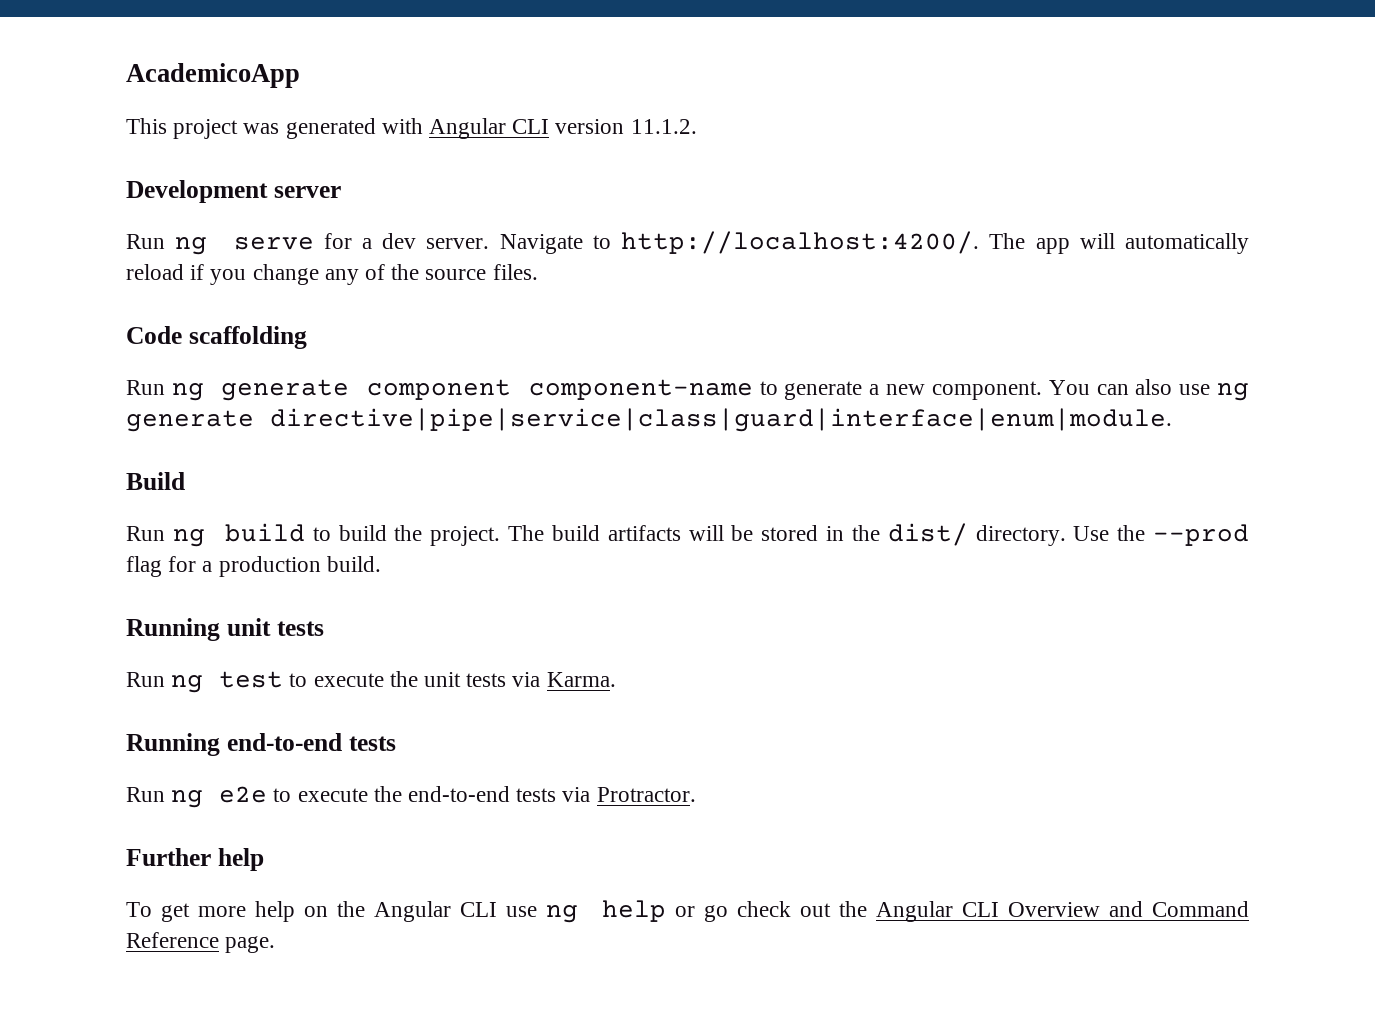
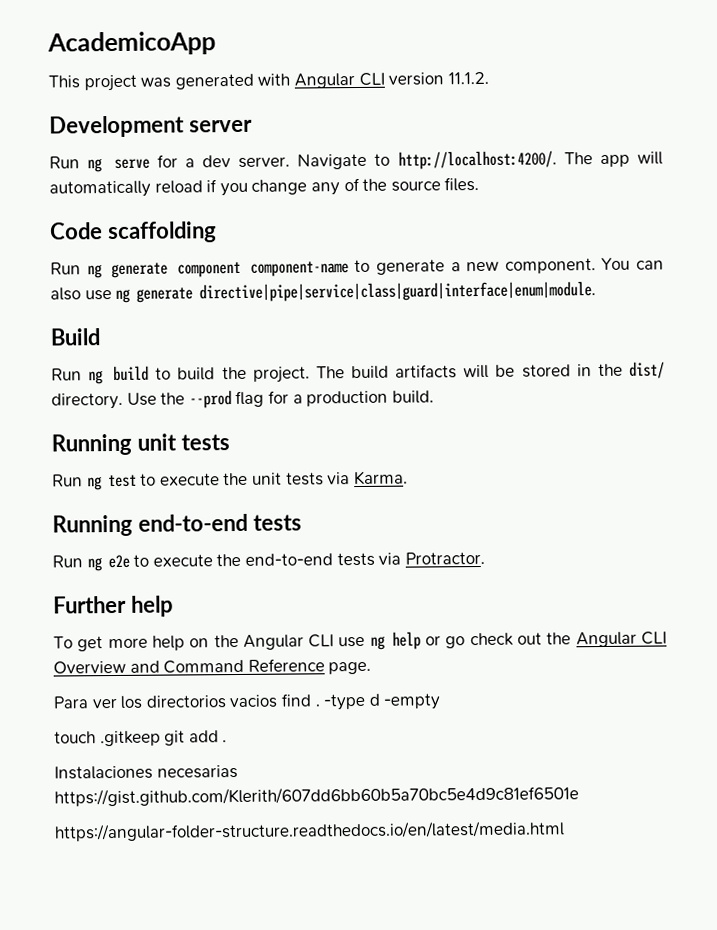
(276, 944) none -> [53,693,442,711] [54,730,228,747] [54,765,238,780] [54,785,579,807] [54,820,565,842] // Para ver los directorios vacios find . -type d -empty // touch .gitkeep git add . // Instalaciones necesarias https://gist.github.com/Klerith/607dd6bb60b5a70bc5e4d9c81ef6501e // https://angular-folder-structure.readthedocs.io/en/latest/media.html

